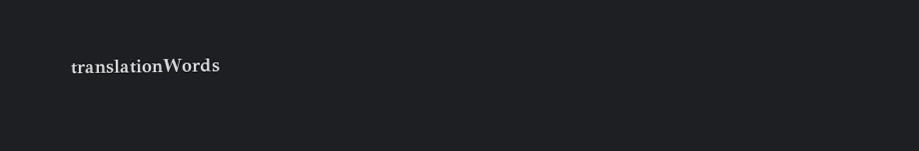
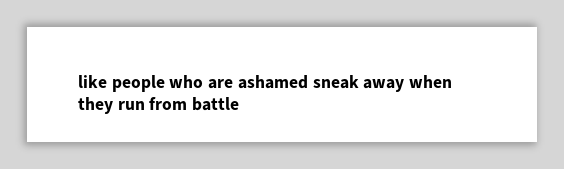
[70,58,220,75] translationWords -> [78,75,453,92] [78,97,240,114] like people who are ashamed sneak away when they run from battle

